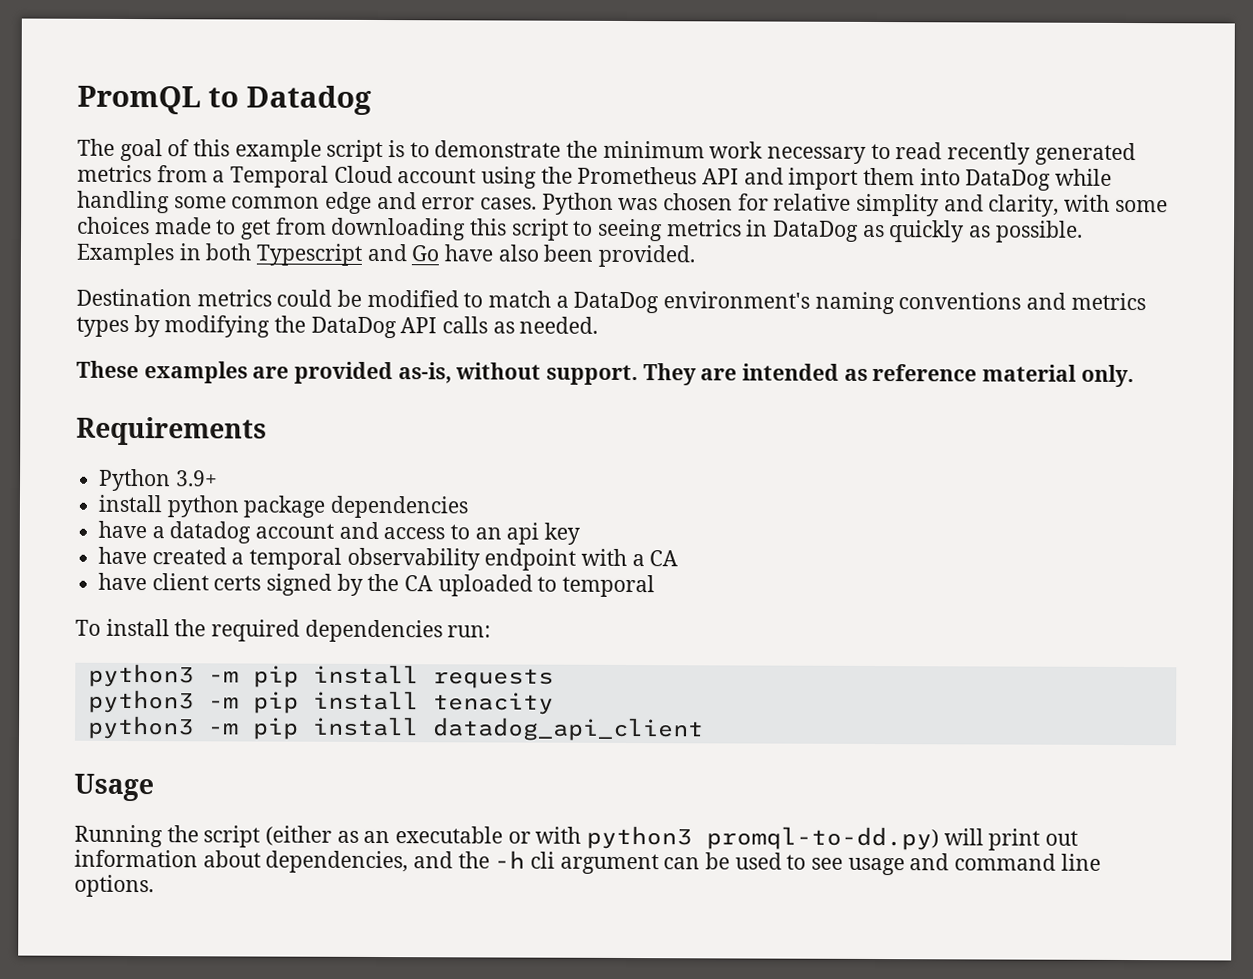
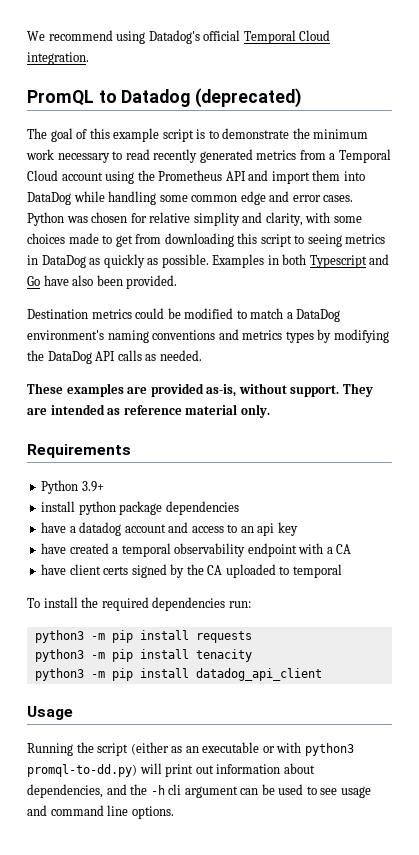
(77, 100) none -> [27,30,331,44] [27,52,89,65] We recommend using Datadog's official Temporal Cloud integration. //
(372, 100) none -> [195,88,302,108] (deprecated)

